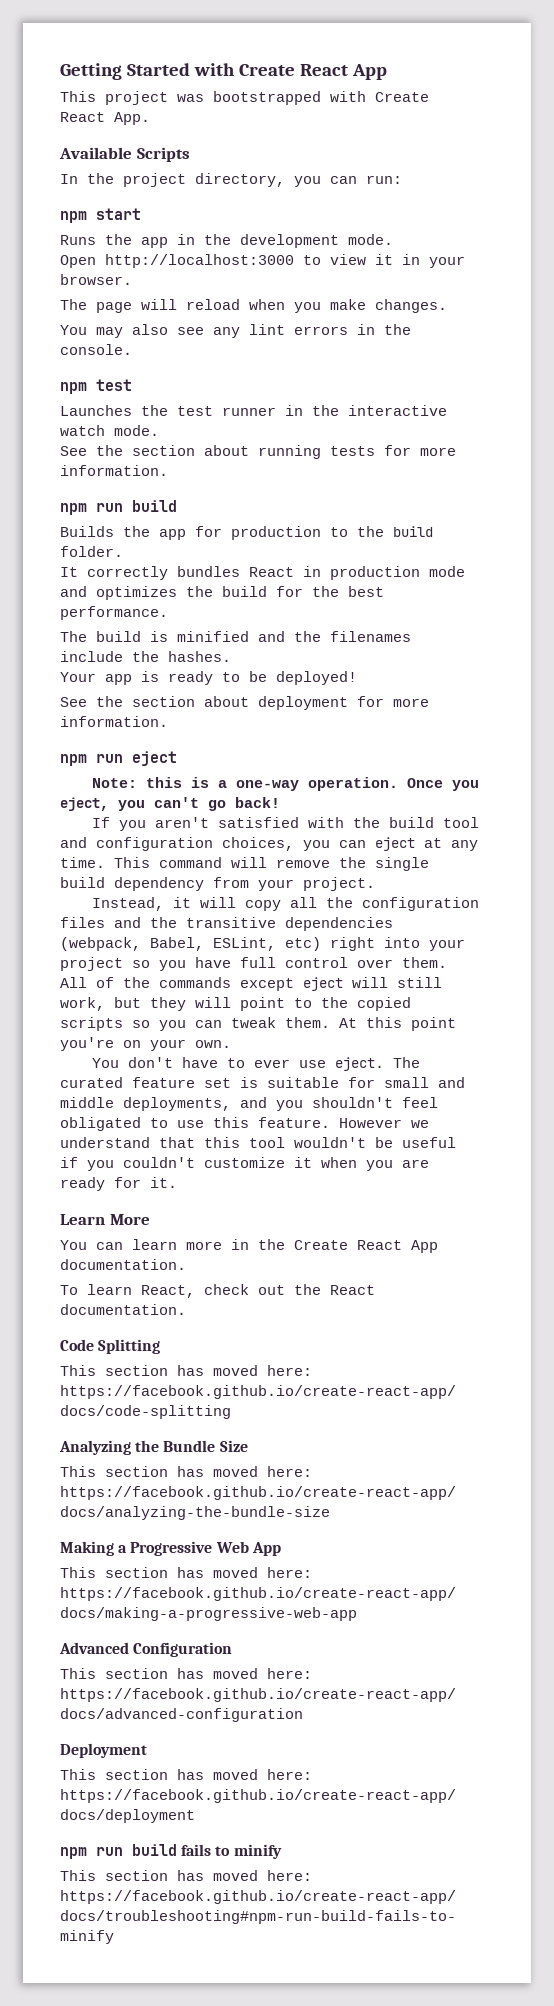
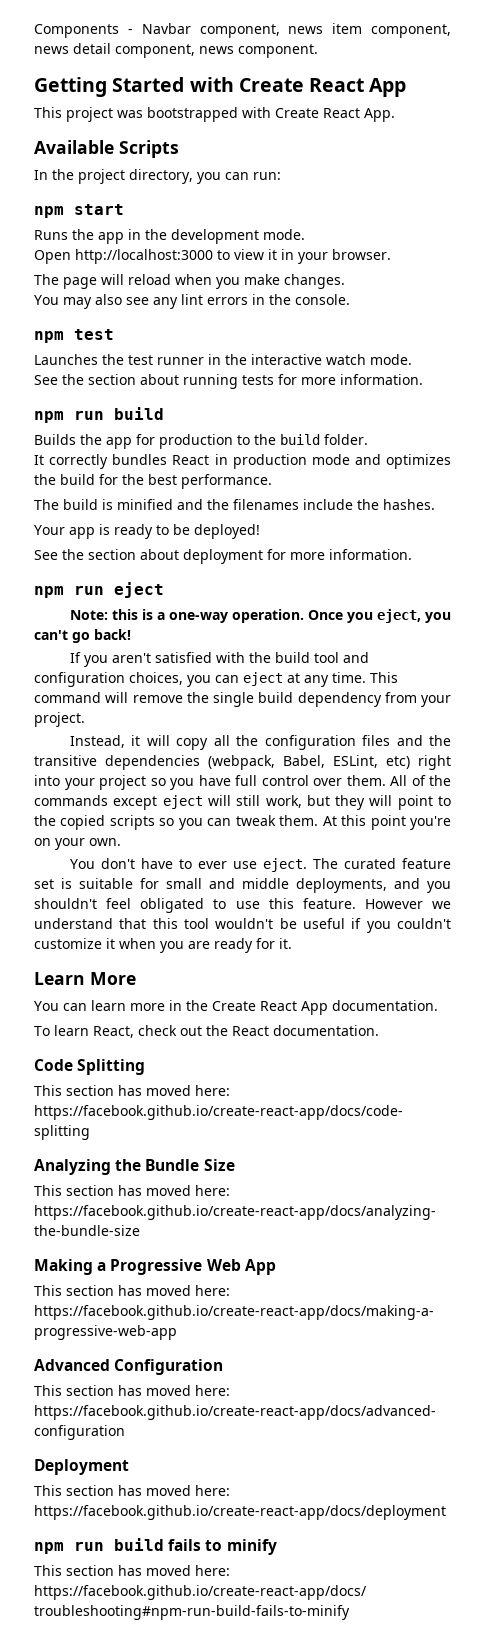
(60, 71) none -> [34,23,451,38] [34,43,318,58] Components - Navbar component, news item component, news detail component, news component. //

